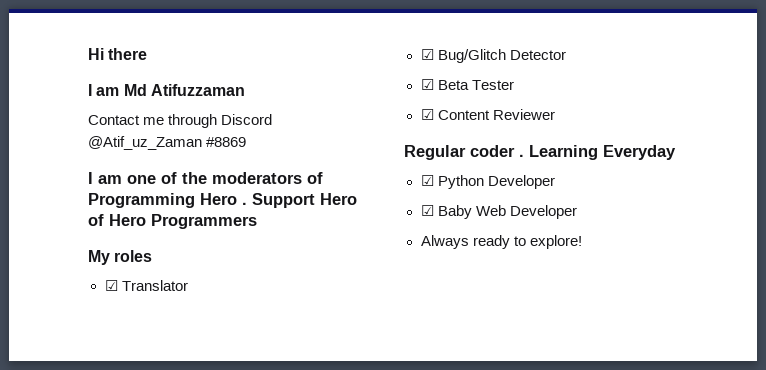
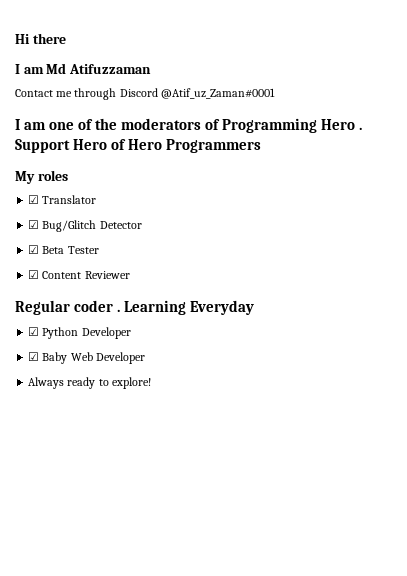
[88,136,247,150] @Atif_uz_Zaman #8869 -> [160,88,275,99] @Atif_uz_Zaman#0001

